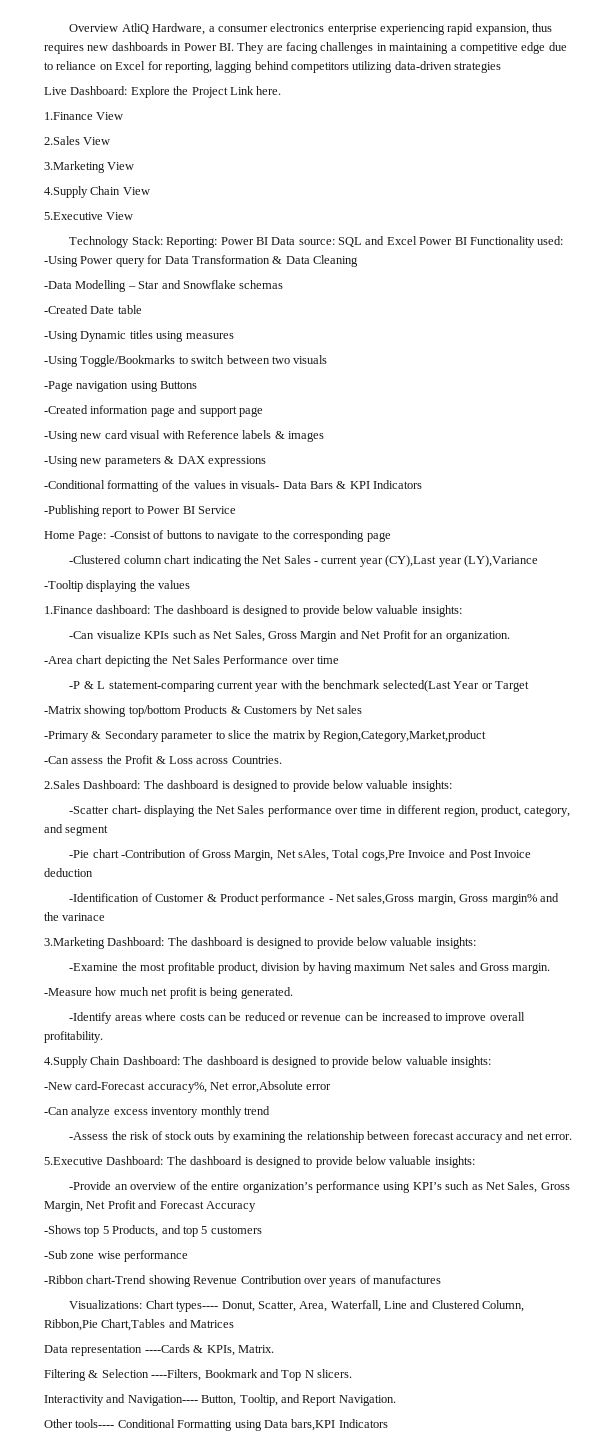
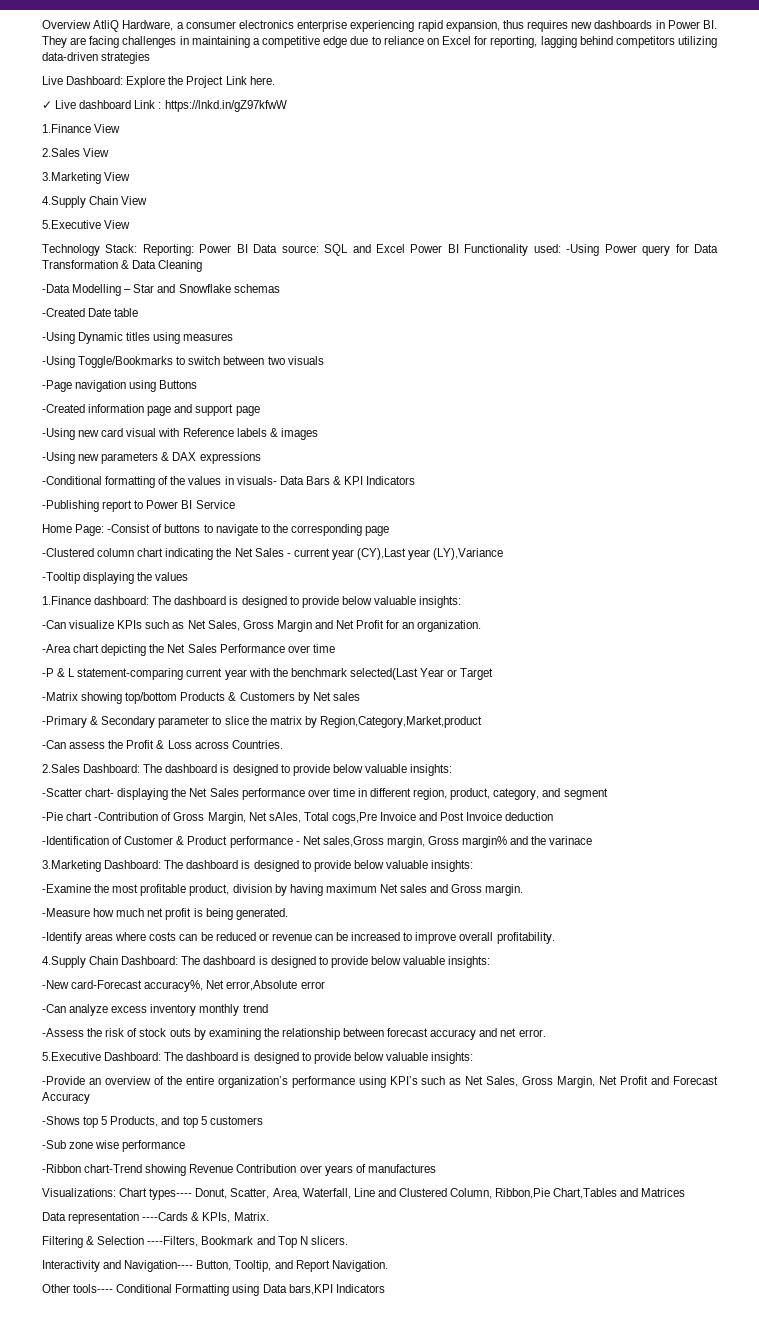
(282, 90) none -> [42,100,287,112] // ✓ Live dashboard Link : https://lnkd.in/gZ97kfwW

